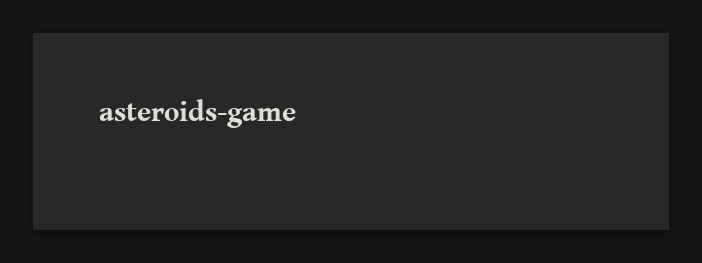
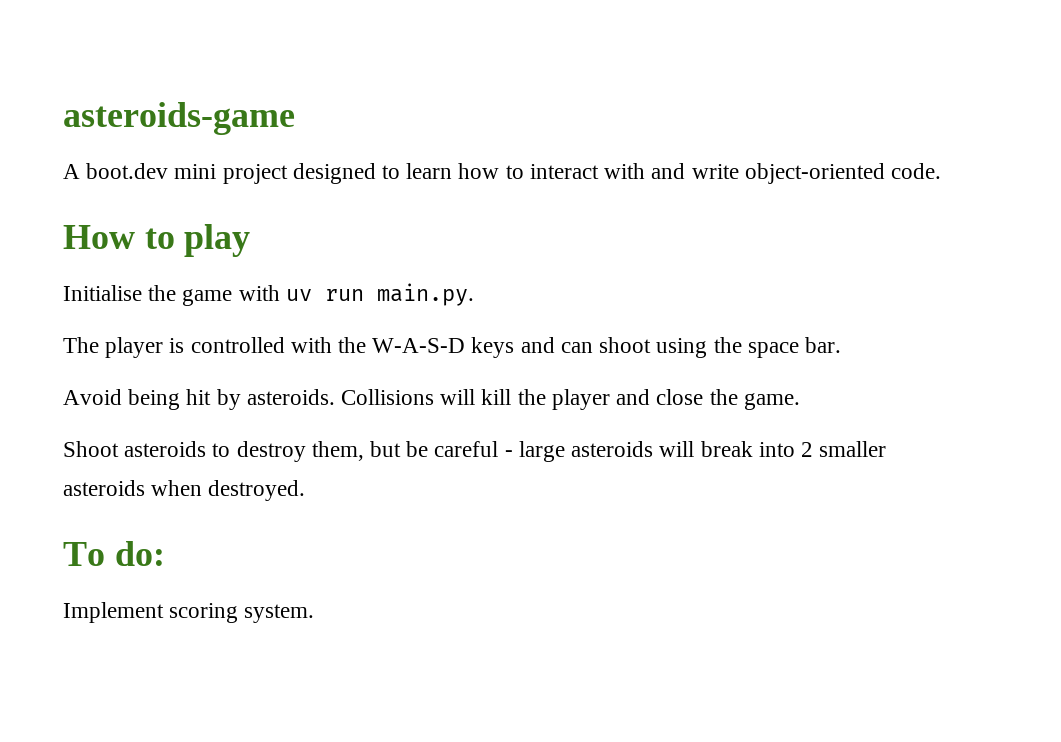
(296, 113) none -> [63,163,941,184] [63,224,251,257] [63,283,474,306] [63,337,841,358] [63,389,800,410] [63,441,887,462] [63,480,306,501] [63,541,165,566] [63,602,315,623] // A boot.dev mini project designed to learn how to interact with and write object-oriented code. // How to play // Initialise the game with uv run main.py. // The player is controlled with the W-A-S-D keys and can shoot using the space bar. // Avoid being hit by asteroids. Collisions will kill the player and close the game. // Shoot asteroids to destroy them, but be careful - large asteroids will break into 2 smaller asteroids when destroyed. // To do: // Implement scoring system.

